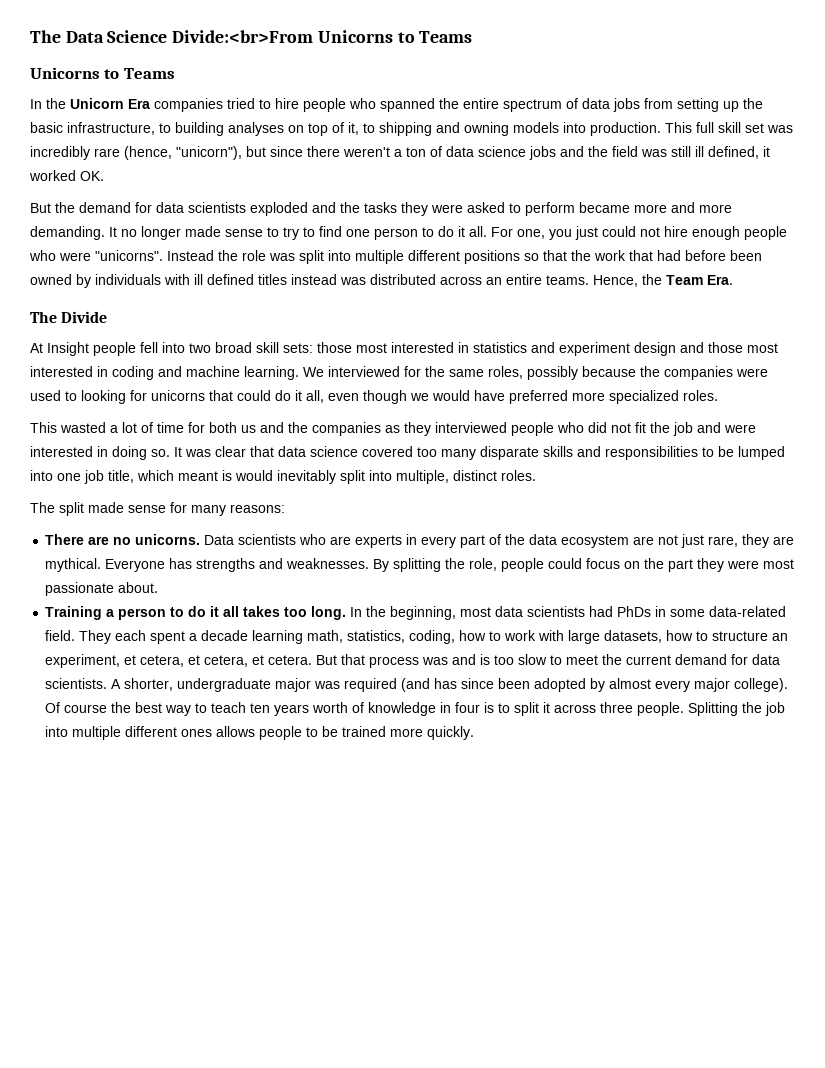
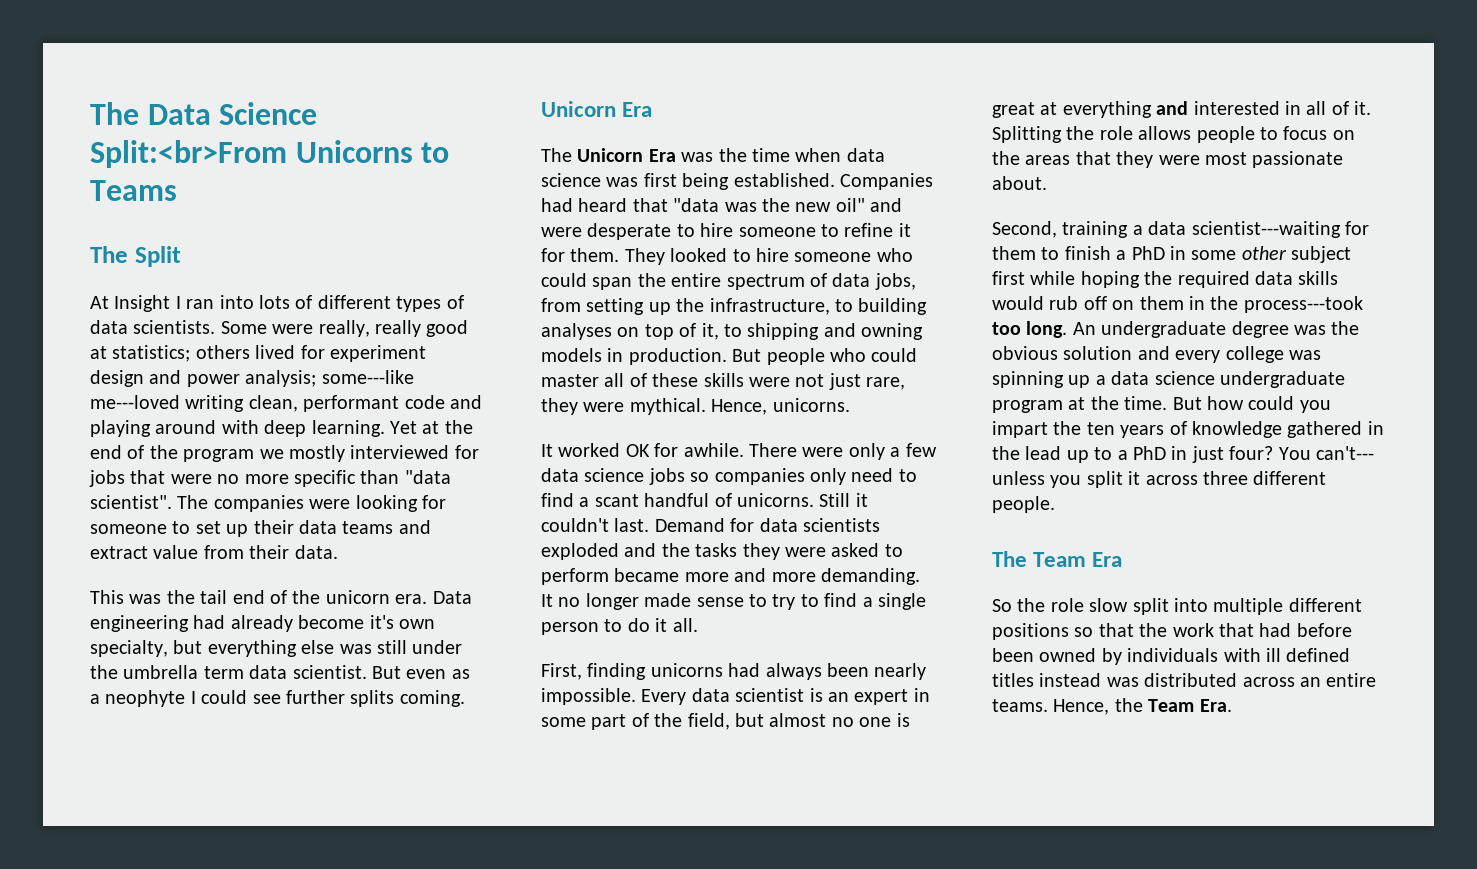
[172,30,473,43] [30,67,175,79] [30,98,435,112] Divide:<br>From Unicorns to Teams // Unicorns to Teams // In the Unicorn Era companies tried to hire people who spanned -> [90,140,450,168] [90,180,177,201] [90,246,181,267] [90,295,464,312] [90,320,469,337] [90,345,426,362] [90,370,414,387] [90,395,482,412] [90,420,473,437] [90,445,479,462] [89,470,451,487] [90,495,446,512] [90,520,431,537] [90,545,338,559] [90,590,472,604] [90,615,435,632] [90,640,463,657] [90,665,470,679] [90,690,465,707] [541,101,653,117] [541,148,885,162] [541,173,933,190] [541,198,903,212] [541,223,911,240] [541,248,913,265] [541,273,633,290] Split:<br>From Unicorns to Teams // The Split // At Insight I ran into lots of different types of data scientists. Some were really, really good at statistics; others lived for experiment design and power analysis; some---like me---loved writing clean, performant code and playing around with deep learning. Yet at the end of the program we mostly interviewed for jobs that were no more specific than "data scientist". The companies were looking for someone to set up their data teams and extract value from their data. // This was the tail end of the unicorn era. Data engineering had already become it's own specialty, but everything else was still under the umbrella term data scientist. But even as a neophyte I could see further splits coming. // Unicorn Era // The Unicorn Era was the time when data science was first being established. Companies had heard that "data was the new oil" and were desperate to hire someone to refine it for them. They looked to hire someone who could span
[613,98,640,112] jobs -> [874,273,916,290] jobs,
[30,122,63,133] basic -> (705, 305) none
[563,122,793,136] [30,146,770,160] [29,170,104,181] [30,202,131,213] into production. This full skill set was incredibly rare (hence, "unicorn"), but since there weren't a ton of data science jobs and the field was still ill defined, it worked OK. // But the demand -> [607,348,918,365] [541,373,906,390] [541,398,850,415] [541,443,937,460] [541,468,917,485] [541,493,868,507] [541,518,725,532] in production. But people who could master all of these skills were not just rare, they were mythical. Hence, unicorns. // It worked OK for awhile. There were only a few data science jobs so companies only need to find a scant handful of unicorns. Still it couldn't last. Demand
[346,229,370,237] one -> [862,593,926,610] a single
[491,226,787,240] [29,250,295,261] For one, you just could not hire enough people who were "unicorns". Instead the role was -> [541,663,927,680] [541,688,930,705] [541,713,910,730] [992,101,1372,118] [992,126,1355,143] [992,151,1344,168] [992,176,1047,190] [992,221,1369,238] [992,246,1352,263] [992,271,1339,288] [992,296,1363,313] [992,321,1360,338] [992,346,1321,363] [992,371,1345,388] [992,396,1331,413] [992,421,1384,438] [992,446,1374,463] [992,471,1327,488] [992,496,1055,513] [992,551,1123,567] [992,598,1129,612] // First, finding unicorns had always been nearly impossible. Every data scientist is an expert in some part of the field, but almost no one is great at everything and interested in all of it. Splitting the role allows people to focus on the areas that they were most passionate about. // Second, training a data scientist---waiting for them to finish a PhD in some other subject first while hoping the required data skills would rub off on them in the process---took too long. An undergraduate degree was the obvious solution and every college was spinning up a data science undergraduate program at the time. But how could you impart the ten years of knowledge gathered in the lead up to a PhD in just four? You can't--- unless you split it across three different people. // The Team Era // So the role slow
[30,311,108,323] [30,342,778,356] [30,366,768,380] [30,390,718,404] [30,422,756,436] [30,446,785,460] [30,470,536,484] [30,502,285,516] [45,534,795,548] [45,558,795,572] [45,582,159,596] [45,606,787,620] [45,630,789,644] [45,654,781,668] [45,678,789,692] [45,702,786,716] [45,726,475,740] // The Divide // At Insight people fell into two broad skill sets: those most interested in statistics and experiment design and those most interested in coding and machine learning. We interviewed for the same roles, possibly because the companies were used to looking for unicorns that could do it all, even though we would have preferred more specialized roles. // This wasted a lot of time for both us and the companies as they interviewed people who did not fit the job and were interested in doing so. It was clear that data science covered too many disparate skills and responsibilities to be lumped into one job title, which meant is would inevitably split into multiple, distinct roles. // The split made sense for many reasons: // There are no unicorns. Data scientists who are experts in every part of the data ecosystem are not just rare, they are mythical. Everyone has strengths and weaknesses. By splitting the role, people could focus on the part they were most passionate about. // Training a person to do it all takes too long. In the beginning, most data scientists had PhDs in some data-related field. They each spent a decade learning math, statistics, coding, how to work with large datasets, how to structure an experiment, et cetera, et cetera, et cetera. But that process was and is too slow to meet the current demand for data scientists. A shorter, undergraduate major was required (and has since been adopted by almost every major college). Of course the best way to teach ten years worth of knowledge in four is to split it across three people. Splitting the job into multiple different ones allows people to be trained more quickly. -> (1232, 705) none

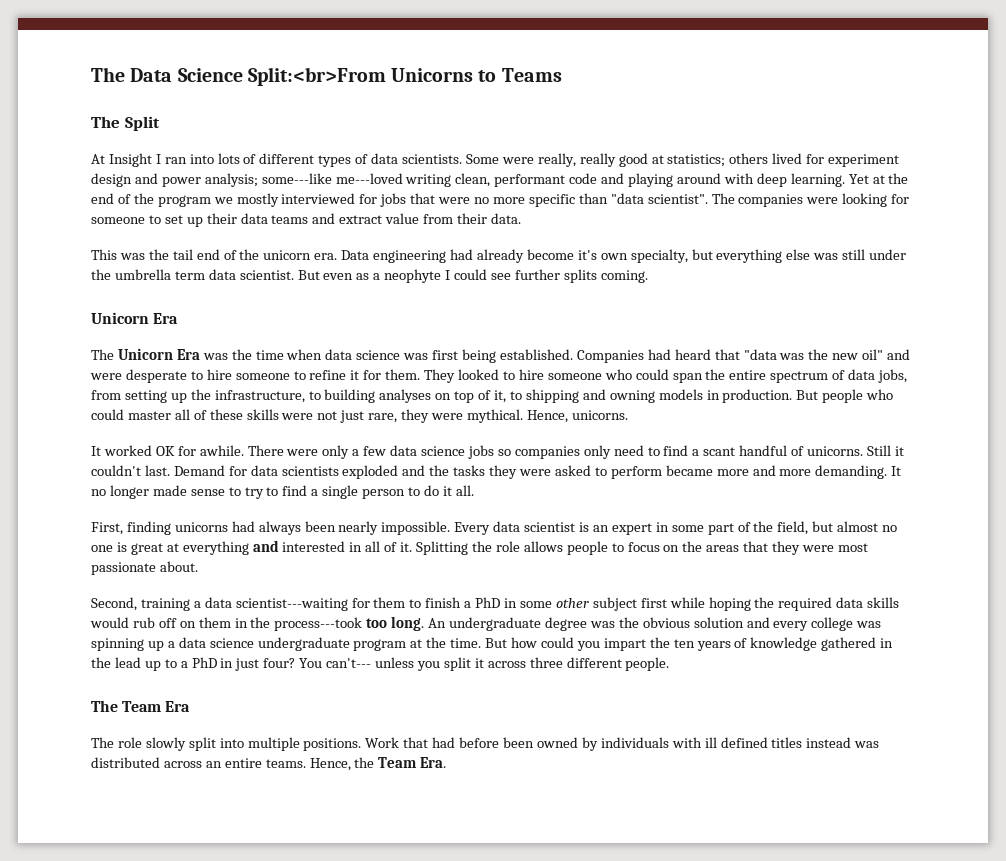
[992,598,1362,615] [992,623,1214,640] So the role slow split into multiple different positions so that the work -> [91,737,400,751] The role slowly split into multiple positions. Work

